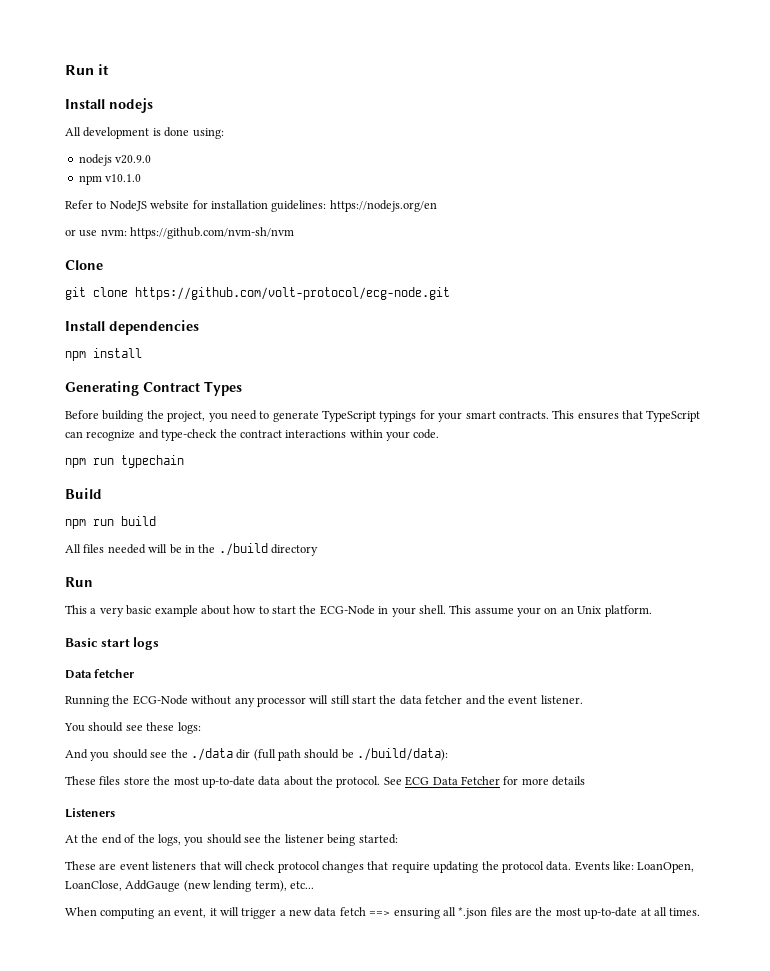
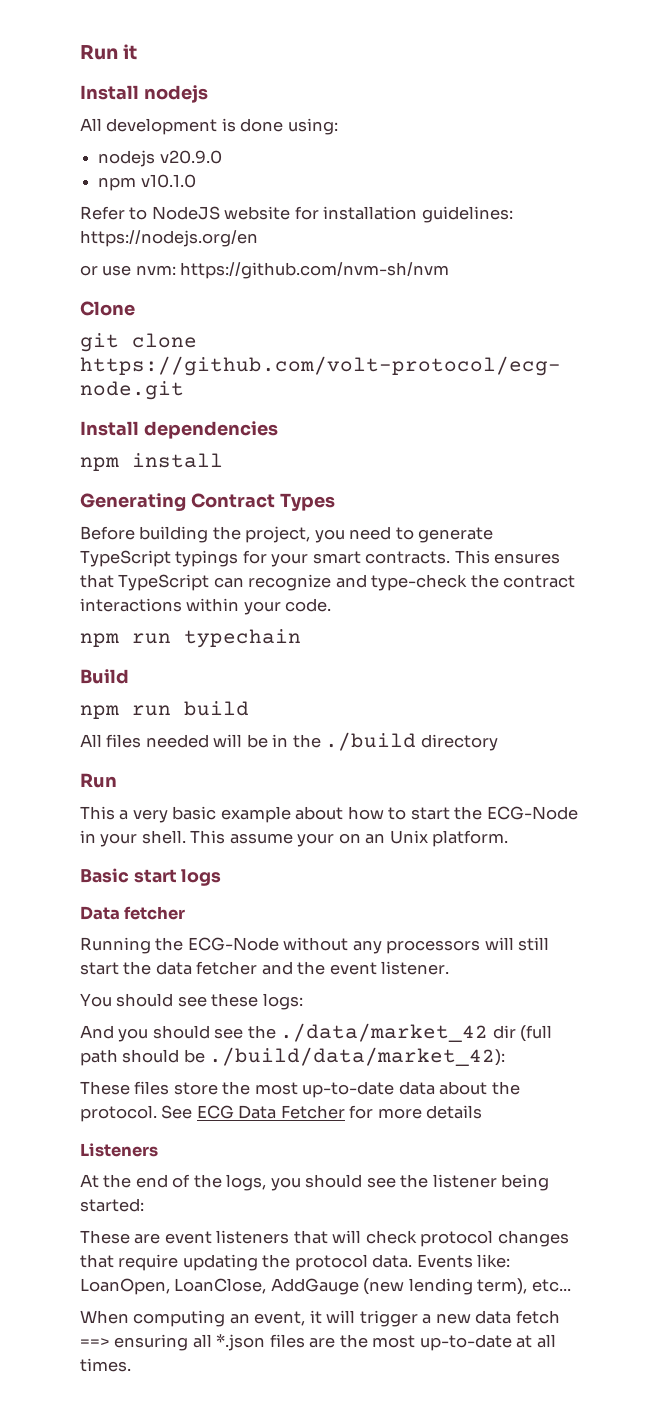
[256,697,306,707] processor -> [386,940,481,954] processors
[190,748,233,761] ./data -> [280,1023,489,1042] ./data/market_42
[357,748,449,761] ./build/data): -> [209,1047,506,1066] ./build/data/market_42):

